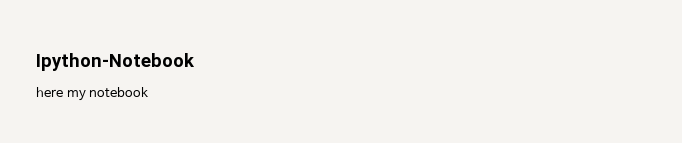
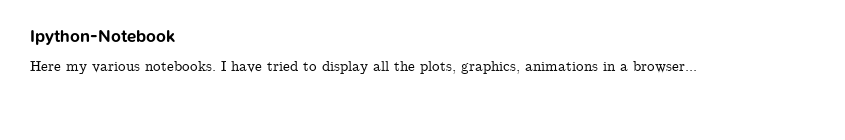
[36,87,149,101] here my notebook -> [30,61,697,74] Here my various notebooks. I have tried to display all the plots, graphics, animations in a browser...

